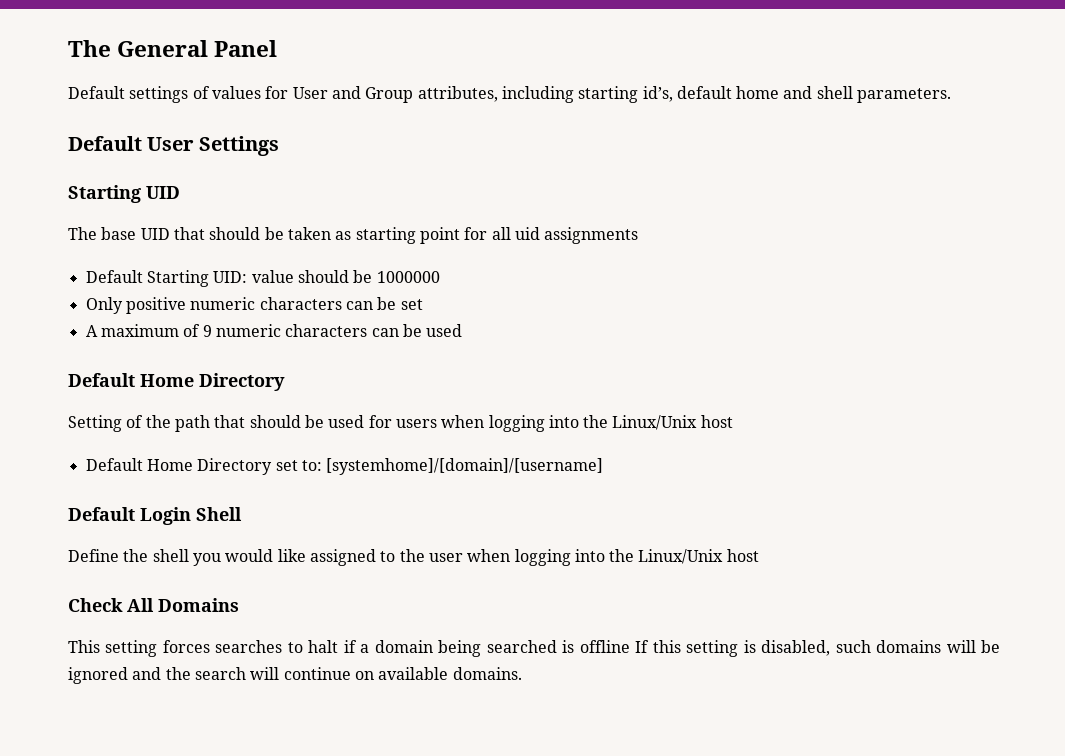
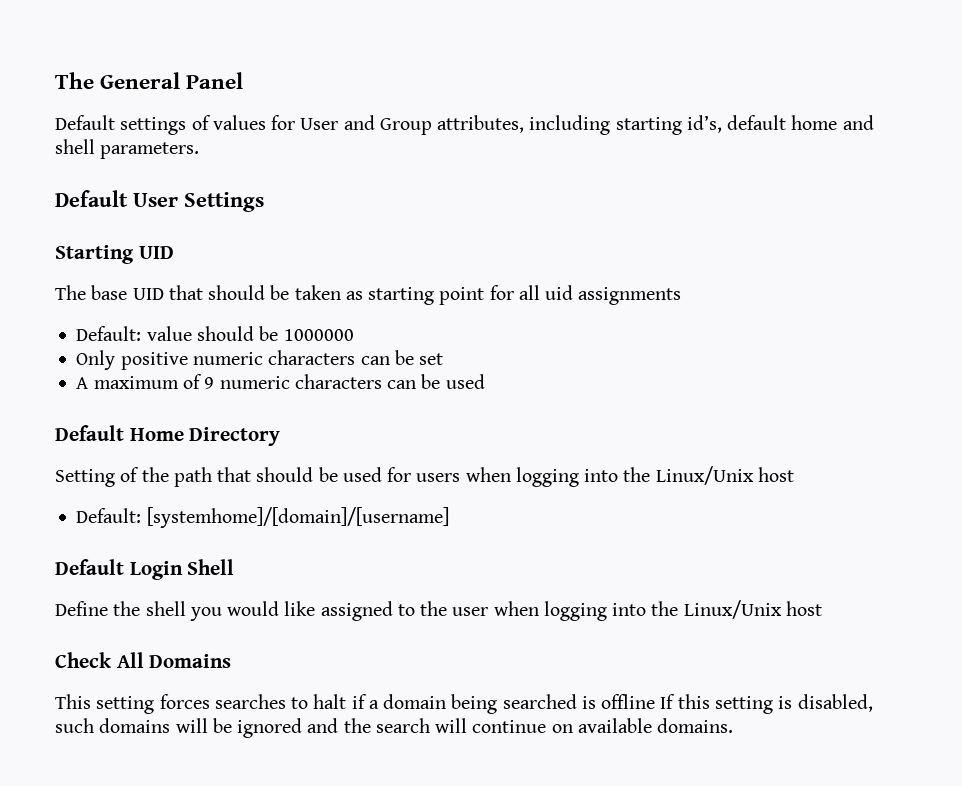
[85,270,248,287] Default Starting UID: -> [76,326,142,341] Default:
[85,458,322,475] Default Home Directory set to: -> [76,508,142,523] Default:

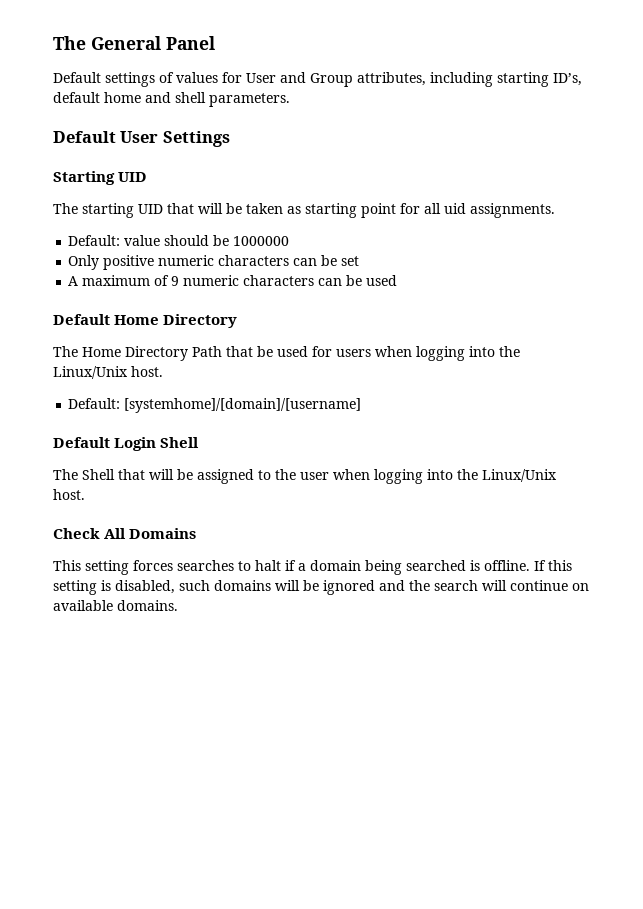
[686,115,722,133] id’s, -> [553,73,582,86] ID’s,
[91,285,128,300] base -> [82,203,134,218] starting
[208,285,266,300] should -> [198,203,223,214] will
[578,287,682,305] assignments -> [470,203,555,218] assignments.
[55,467,314,487] Setting of the path that should -> [53,346,253,361] The Home Directory Path that
[757,467,794,482] host -> [131,366,163,377] host.
[55,601,316,621] Define the shell you would like -> [53,469,193,480] The Shell that will be
[785,601,822,616] host -> [53,489,85,500] host.
[601,694,656,709] offline -> [484,560,530,571] offline.

